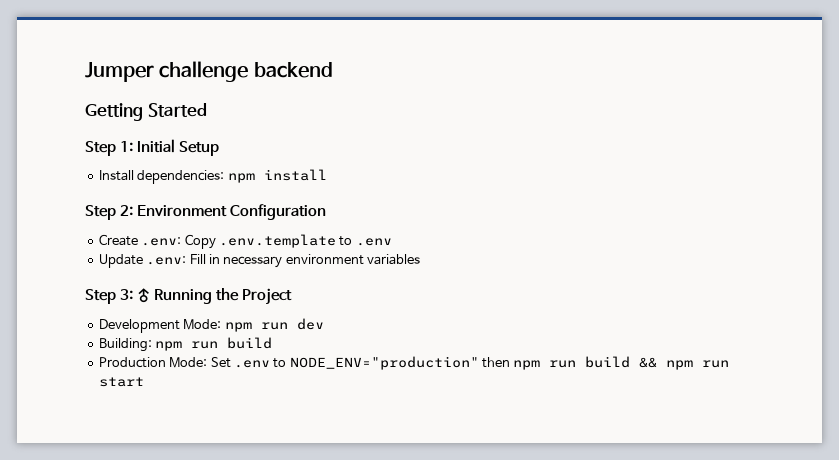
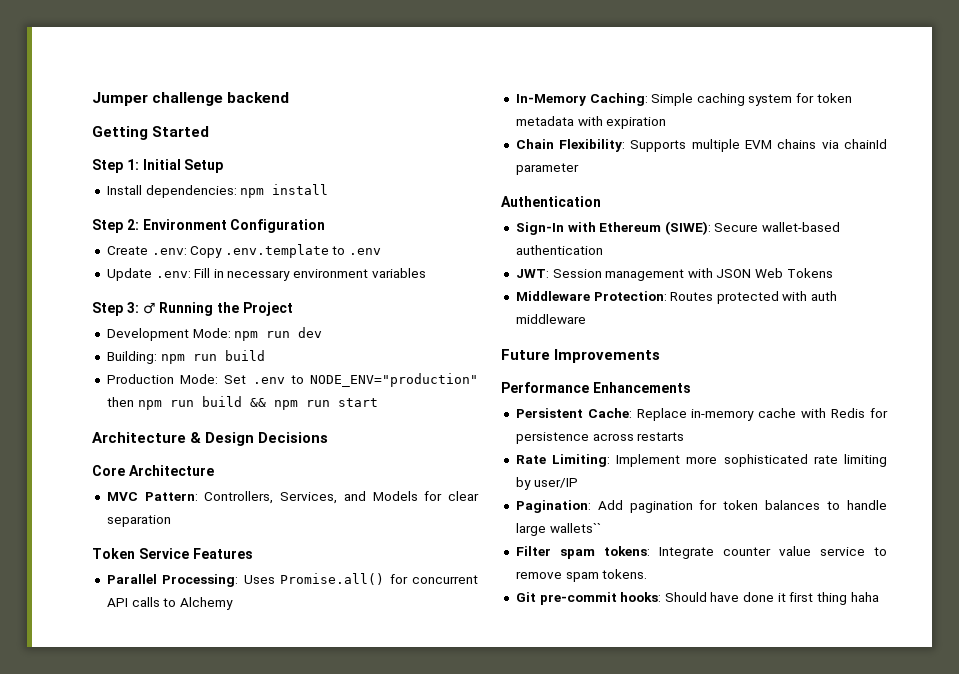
(144, 382) none -> [92,432,329,446] [92,465,214,476] [106,491,479,504] [106,515,171,527] [92,548,253,559] [106,573,478,587] [106,597,233,610] [515,93,852,106] [515,116,667,129] [515,139,887,152] [515,163,579,175] [501,196,601,207] [515,221,841,235] [515,245,603,255] [515,268,833,281] [515,291,838,304] [515,314,586,324] [501,349,661,363] [501,382,691,393] [515,408,888,421] [515,432,685,444] [515,454,887,467] [515,477,578,490] [515,500,887,513] [515,523,601,536] [515,546,887,559] [515,569,648,582] [515,592,879,605] // Architecture & Design Decisions // Core Architecture // MVC Pattern: Controllers, Services, and Models for clear separation // Token Service Features // Parallel Processing: Uses Promise.all() for concurrent API calls to Alchemy // In-Memory Caching: Simple caching system for token metadata with expiration // Chain Flexibility: Supports multiple EVM chains via chainId parameter // Authentication // Sign-In with Ethereum (SIWE): Secure wallet-based authentication // JWT: Session management with JSON Web Tokens // Middleware Protection: Routes protected with auth middleware // Future Improvements // Performance Enhancements // Persistent Cache: Replace in-memory cache with Redis for persistence across restarts // Rate Limiting: Implement more sophisticated rate limiting by user/IP // Pagination: Add pagination for token balances to handle large wallets`` // Filter spam tokens: Integrate counter value service to remove spam tokens. // Git pre-commit hooks: Should have done it first thing haha

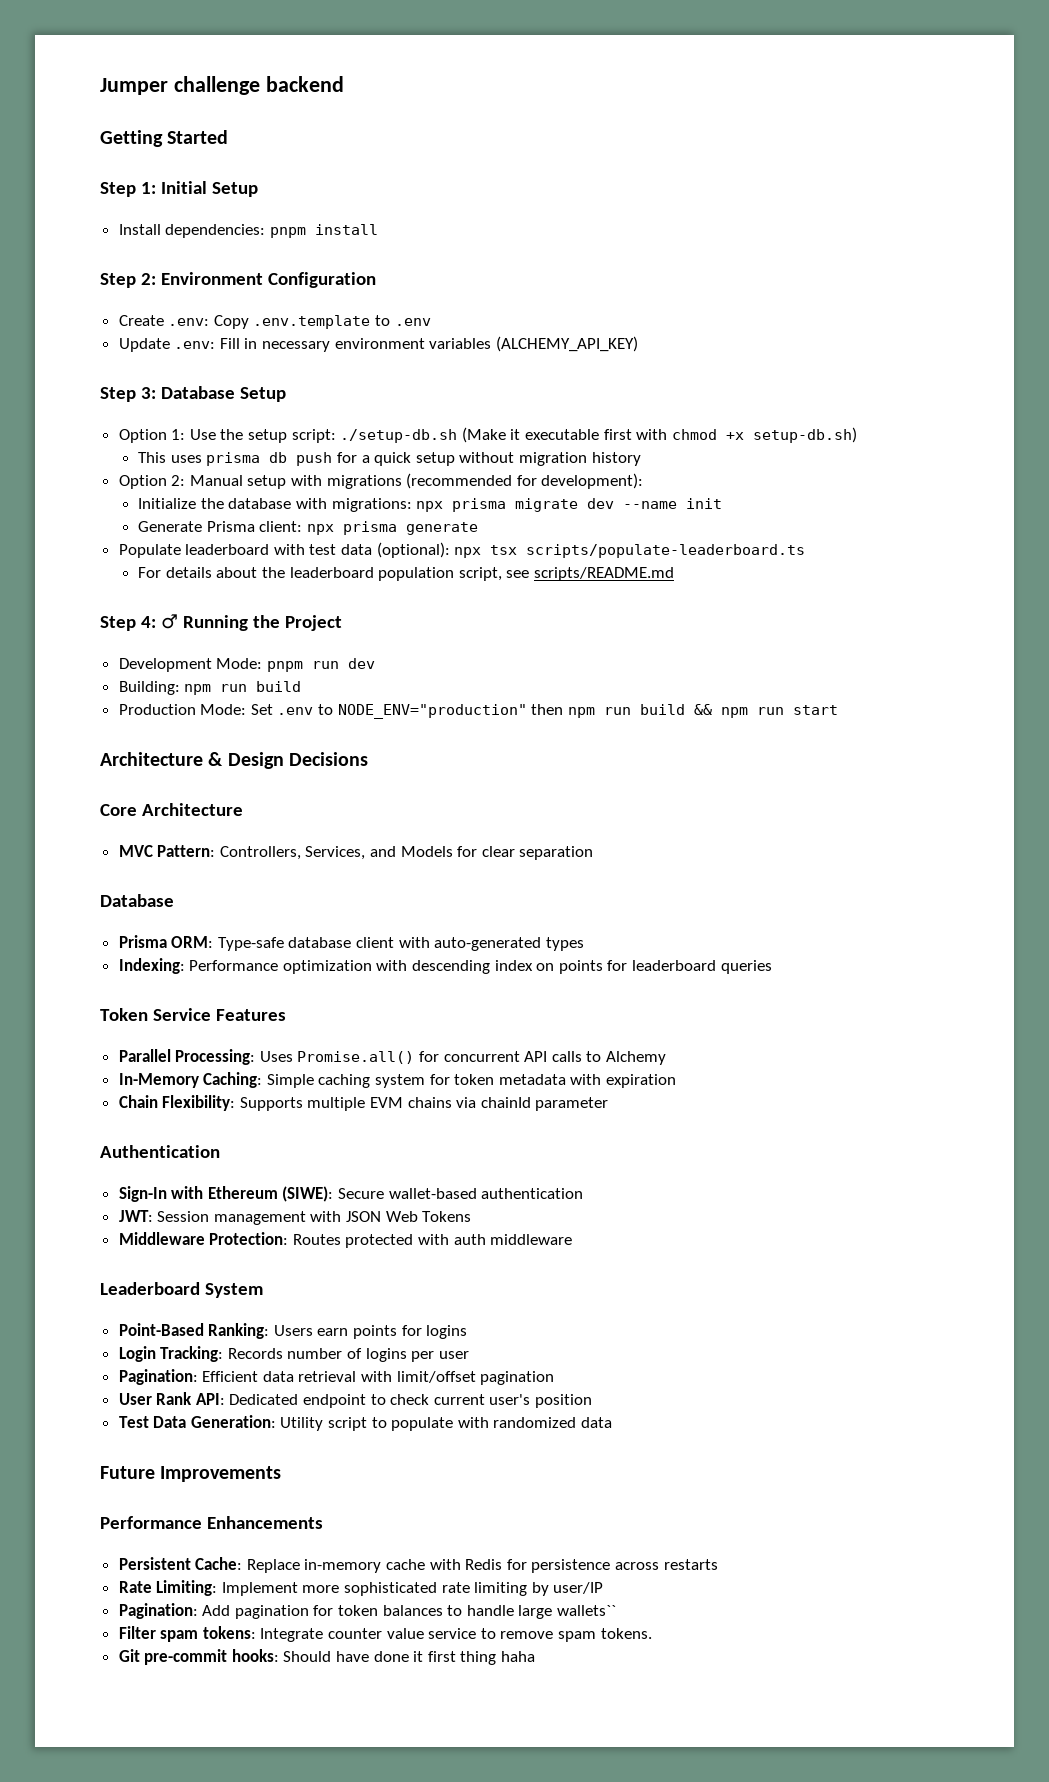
[240,188,265,198] npm -> [269,227,306,238] pnpm
(426, 273) none -> [495,336,638,352] (ALCHEMY_API_KEY)
(139, 307) none -> [160,386,286,402] [118,427,857,443] [138,452,641,466] [118,473,644,489] [138,498,723,512] [138,521,479,535] [118,542,806,558] [138,567,674,581] [100,616,156,631] Database Setup // Option 1: Use the setup script: ./setup-db.sh (Make it executable first with chmod +x setup-db.sh) // This uses prisma db push for a quick setup without migration history // Option 2: Manual setup with migrations (recommended for development): // Initialize the database with migrations: npx prisma migrate dev --name init // Generate Prisma client: npx prisma generate // Populate leaderboard with test data (optional): npx tsx scripts/populate-leaderboard.ts // For details about the leaderboard population script, see scripts/README.md // Step 4:
[234,331,259,341] npm -> [266,661,303,672] pnpm
(171, 521) none -> [100,894,174,907] [118,935,584,951] [118,958,772,974] // Database // Prisma ORM: Type-safe database client with auto-generated types // Indexing: Performance optimization with descending index on points for leaderboard queries
(586, 319) none -> [100,1282,263,1298] [118,1323,468,1339] [118,1346,469,1362] [118,1369,555,1385] [118,1392,593,1408] [118,1415,613,1431] // Leaderboard System // Point-Based Ranking: Users earn points for logins // Login Tracking: Records number of logins per user // Pagination: Efficient data retrieval with limit/offset pagination // User Rank API: Dedicated endpoint to check current user's position // Test Data Generation: Utility script to populate with randomized data

